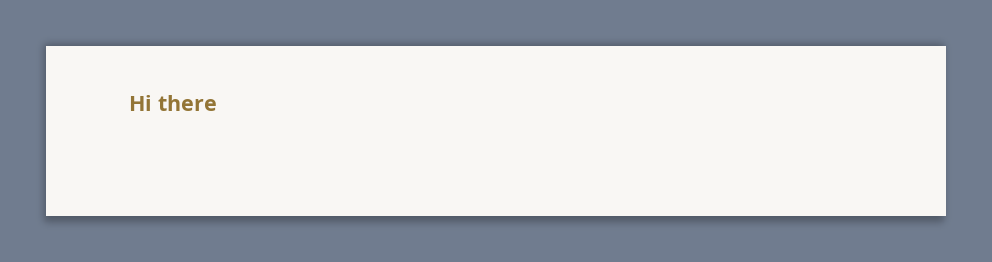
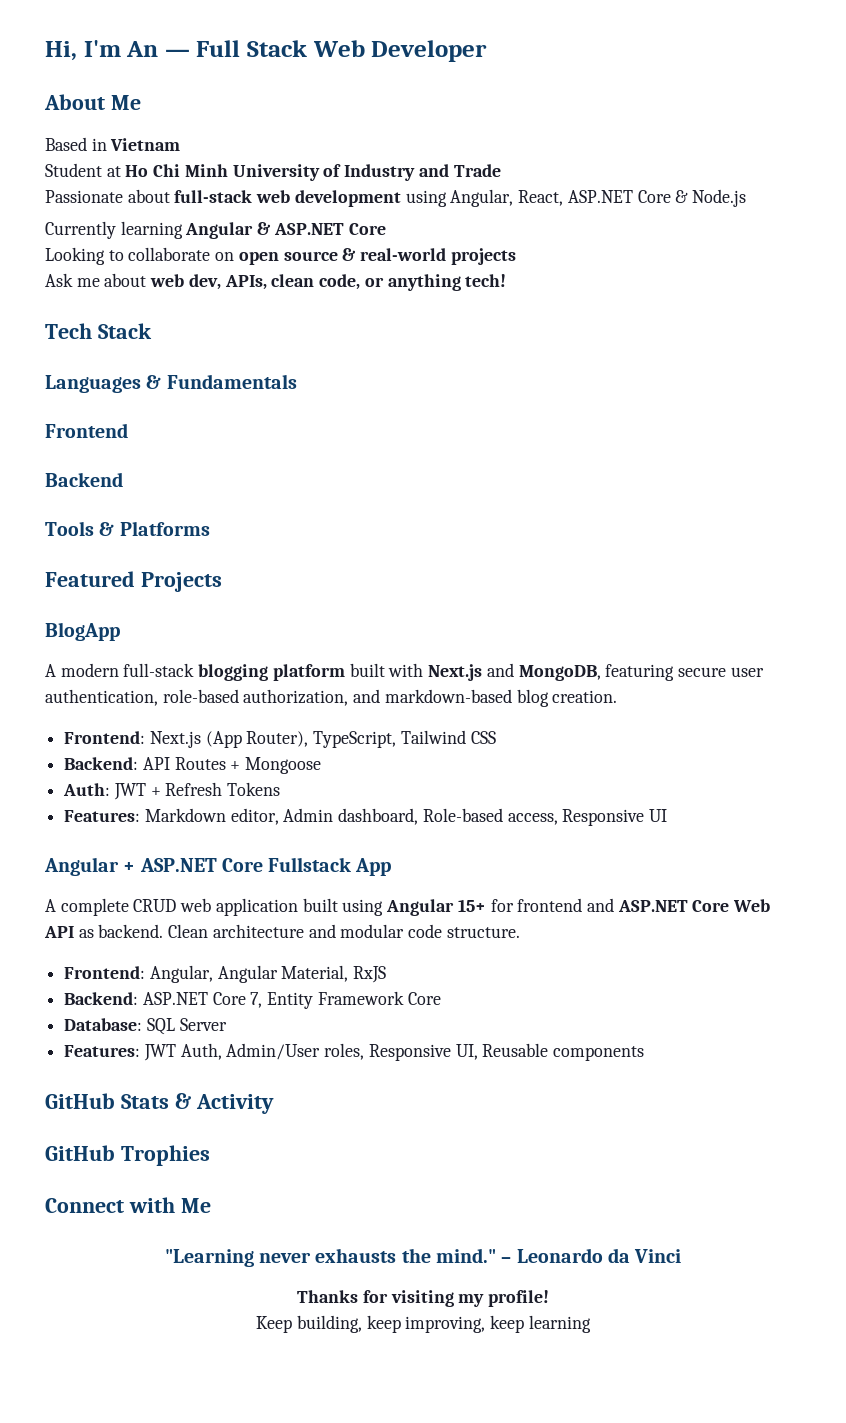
[129,95,217,111] Hi there -> [45,40,488,62] [44,94,141,110] [45,137,181,151] [45,163,501,181] [45,189,746,207] [45,221,386,239] [45,247,516,265] [45,273,507,291] [45,323,152,339] [45,374,297,393] [45,423,128,438] [45,472,123,487] [45,521,210,536] [45,571,222,592] [45,622,120,641] [45,663,764,681] [45,689,618,707] [64,730,496,748] [64,757,322,774] [63,782,281,800] [64,808,668,826] [44,857,392,876] [45,898,771,916] [44,924,520,938] [64,965,387,983] [64,991,441,1009] [64,1018,227,1035] [64,1043,645,1061] [45,1093,274,1114] [45,1145,210,1166] [45,1197,211,1213] [164,1248,682,1267] [297,1290,549,1307] [256,1315,591,1333] Hi, I'm An — Full Stack Web Developer // About Me // Based in Vietnam // Student at Ho Chi Minh University of Industry and Trade // Passionate about full-stack web development using Angular, React, ASP.NET Core & Node.js // Currently learning Angular & ASP.NET Core // Looking to collaborate on open source & real-world projects // Ask me about web dev, APIs, clean code, or anything tech! // Tech Stack // Languages & Fundamentals // Frontend // Backend // Tools & Platforms // Featured Projects // BlogApp // A modern full-stack blogging platform built with Next.js and MongoDB, featuring secure user authentication, role-based authorization, and markdown-based blog creation. // Frontend: Next.js (App Router), TypeScript, Tailwind CSS // Backend: API Routes + Mongoose // Auth: JWT + Refresh Tokens // Features: Markdown editor, Admin dashboard, Role-based access, Responsive UI // Angular + ASP.NET Core Fullstack App // A complete CRUD web application built using Angular 15+ for frontend and ASP.NET Core Web API as backend. Clean architecture and modular code structure. // Frontend: Angular, Angular Material, RxJS // Backend: ASP.NET Core 7, Entity Framework Core // Database: SQL Server // Features: JWT Auth, Admin/User roles, Responsive UI, Reusable components // GitHub Stats & Activity // GitHub Trophies // Connect with Me // "Learning never exhausts the mind." – Leonardo da Vinci // Thanks for visiting my profile! // Keep building, keep improving, keep learning

